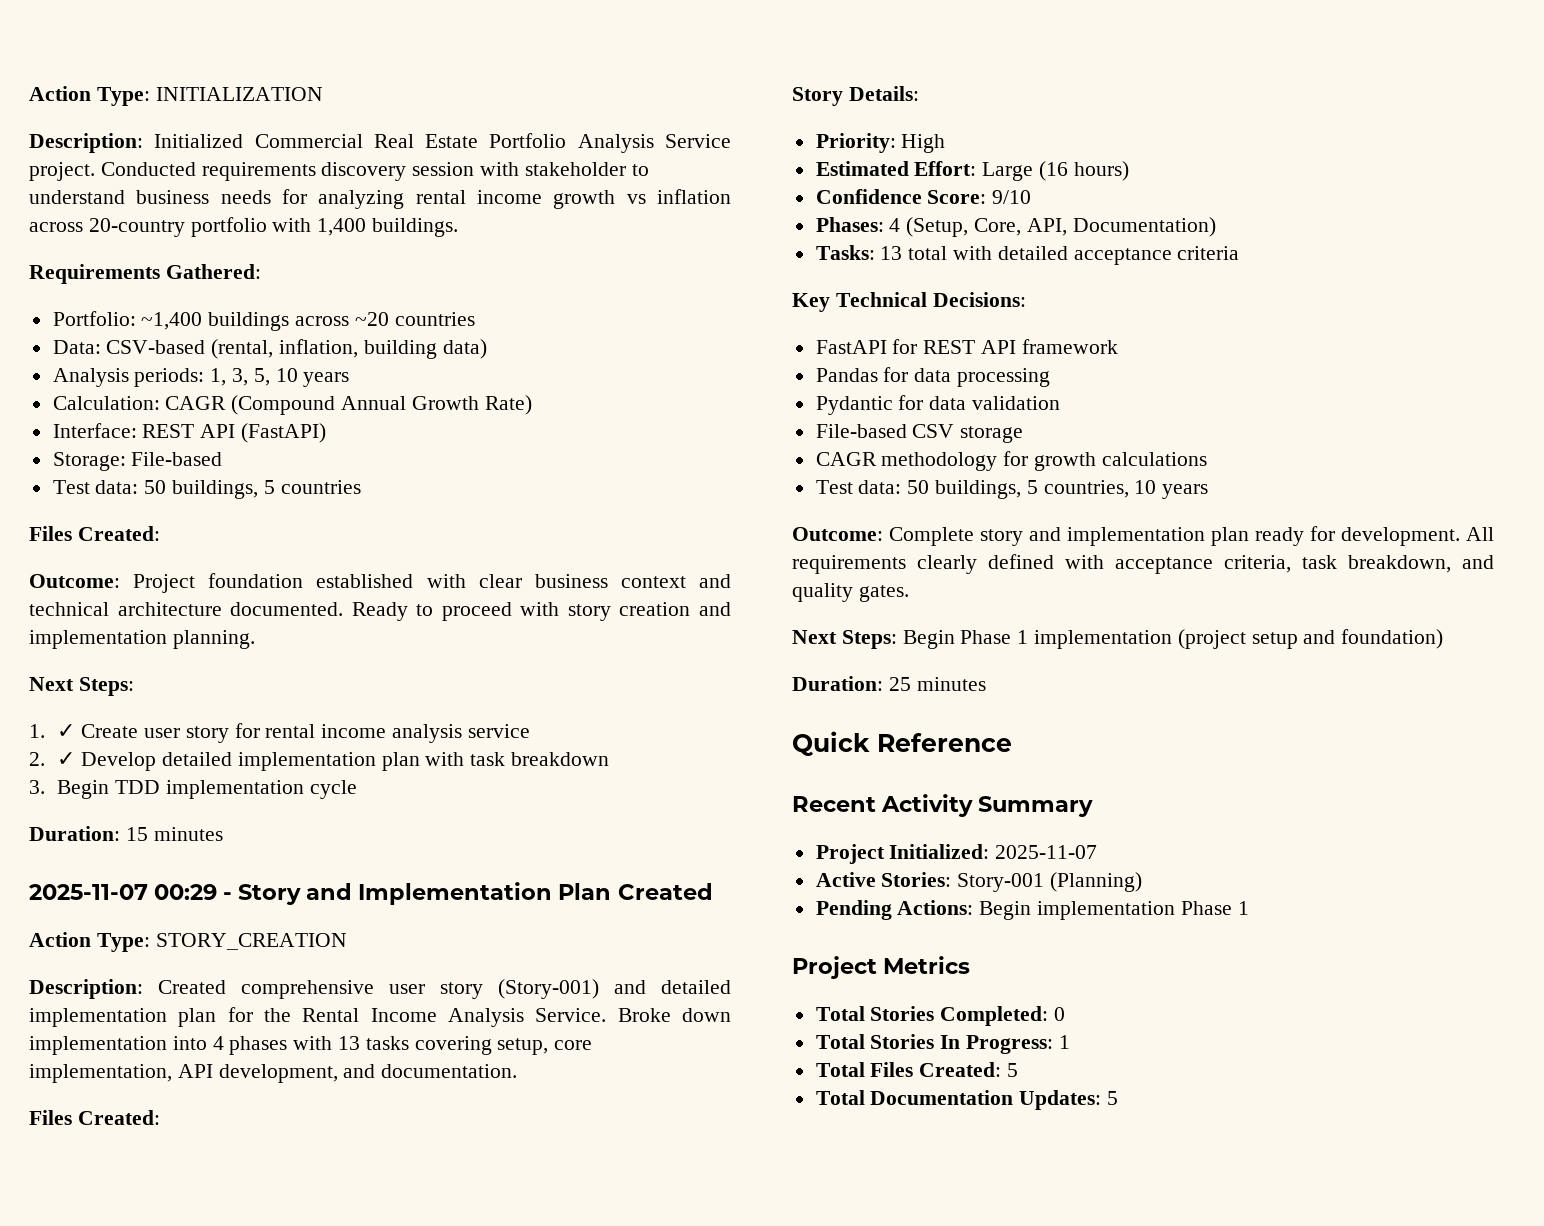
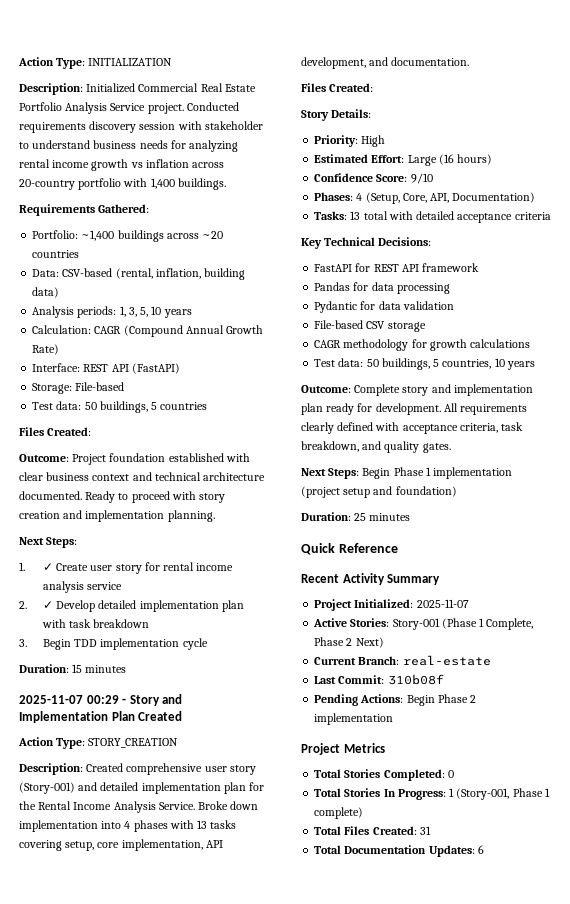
[1050,872,1143,892] (Planning) -> [441,618,534,630] [314,637,384,648] [314,655,491,666] [314,674,444,685] (Phase 1 Complete, Phase 2 Next) // Current Branch: real-estate // Last Commit: 310b08f
[1037,901,1249,920] implementation Phase 1 -> [437,694,477,703] [314,713,394,725] Phase 2 implementation
(1070, 1042) none -> [456,788,550,800] [314,807,364,819] (Story-001, Phase 1 complete)
[1007,1063,1019,1077] 5 -> [419,826,431,835] 31
[1107,1091,1119,1105] 5 -> [477,845,484,854] 6

